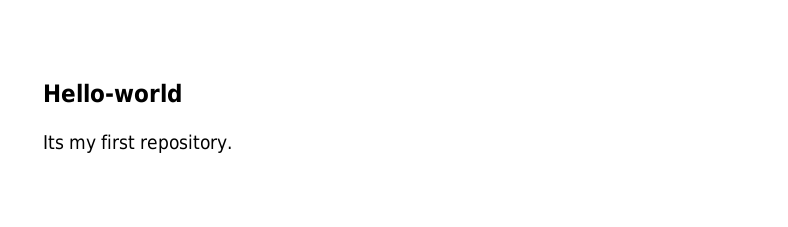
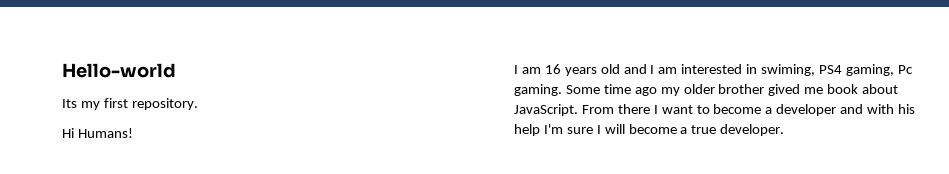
(233, 143) none -> [62,128,133,138] [514,64,913,76] [514,84,899,96] [514,104,916,116] [514,124,785,136] // Hi Humans! // I am 16 years old and I am interested in swiming, PS4 gaming, Pc gaming. Some time ago my older brother gived me book about JavaScript. From there I want to become a developer and with his help I'm sure I will become a true developer.

